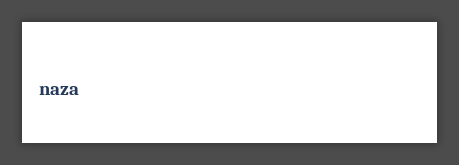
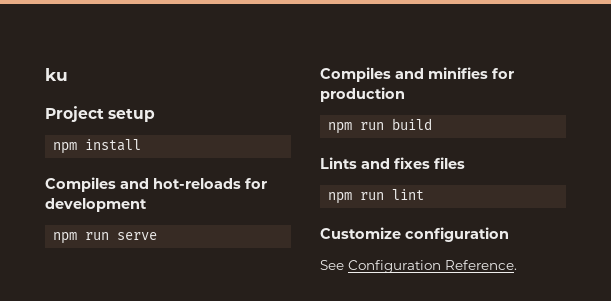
[39,86,79,95] naza -> [45,68,68,81] [45,106,156,122] [53,139,142,154] [45,177,267,192] [45,198,147,212] [53,232,158,244] [320,67,514,82] [320,87,405,102] [328,118,433,134] [320,157,465,169] [328,189,425,204] [320,227,509,242] [320,260,517,273] ku // Project setup // npm install // Compiles and hot-reloads for development // npm run serve // Compiles and minifies for production // npm run build // Lints and fixes files // npm run lint // Customize configuration // See Configuration Reference.

